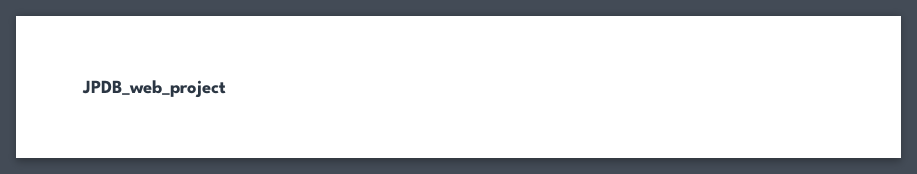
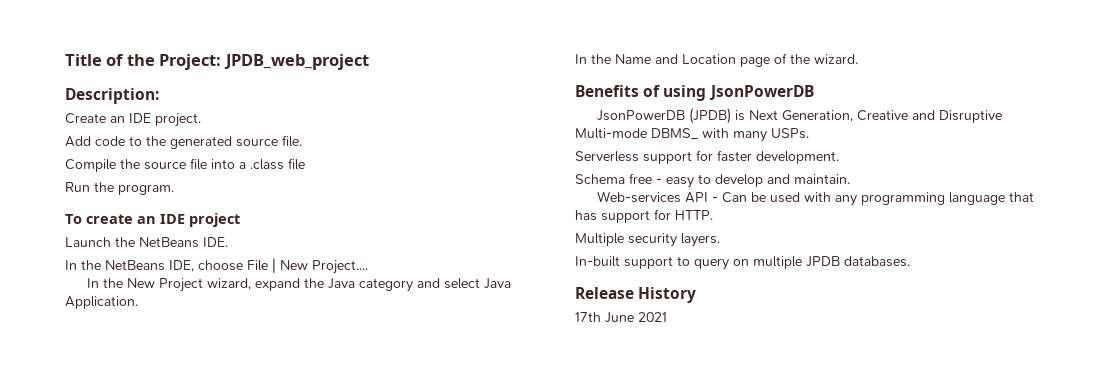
[82,80,226,98] JPDB_web_project -> [65,54,369,70] [65,88,159,104] [65,113,201,127] [65,135,302,149] [65,158,305,172] [65,182,174,195] [65,213,240,227] [65,237,228,248] [65,258,368,274] [87,278,512,292] [65,296,138,309] [575,53,858,67] [575,85,814,101] [597,108,1003,124] [575,128,809,142] [575,150,839,164] [575,173,850,188] [597,191,1035,206] [575,209,713,223] [575,233,720,247] [575,256,910,270] [575,287,697,303] [575,312,667,323] Title of the Project: JPDB_web_project // Description: // Create an IDE project. // Add code to the generated source file. // Compile the source file into a .class file // Run the program. // To create an IDE project // Launch the NetBeans IDE. // In the NetBeans IDE, choose File | New Project.... // In the New Project wizard, expand the Java category and select Java Application. // In the Name and Location page of the wizard. // Benefits of using JsonPowerDB // JsonPowerDB (JPDB) is Next Generation, Creative and Disruptive Multi-mode DBMS_ with many USPs. // Serverless support for faster development. // Schema free - easy to develop and maintain. // Web-services API - Can be used with any programming language that has support for HTTP. // Multiple security layers. // In-built support to query on multiple JPDB databases. // Release History // 17th June 2021

